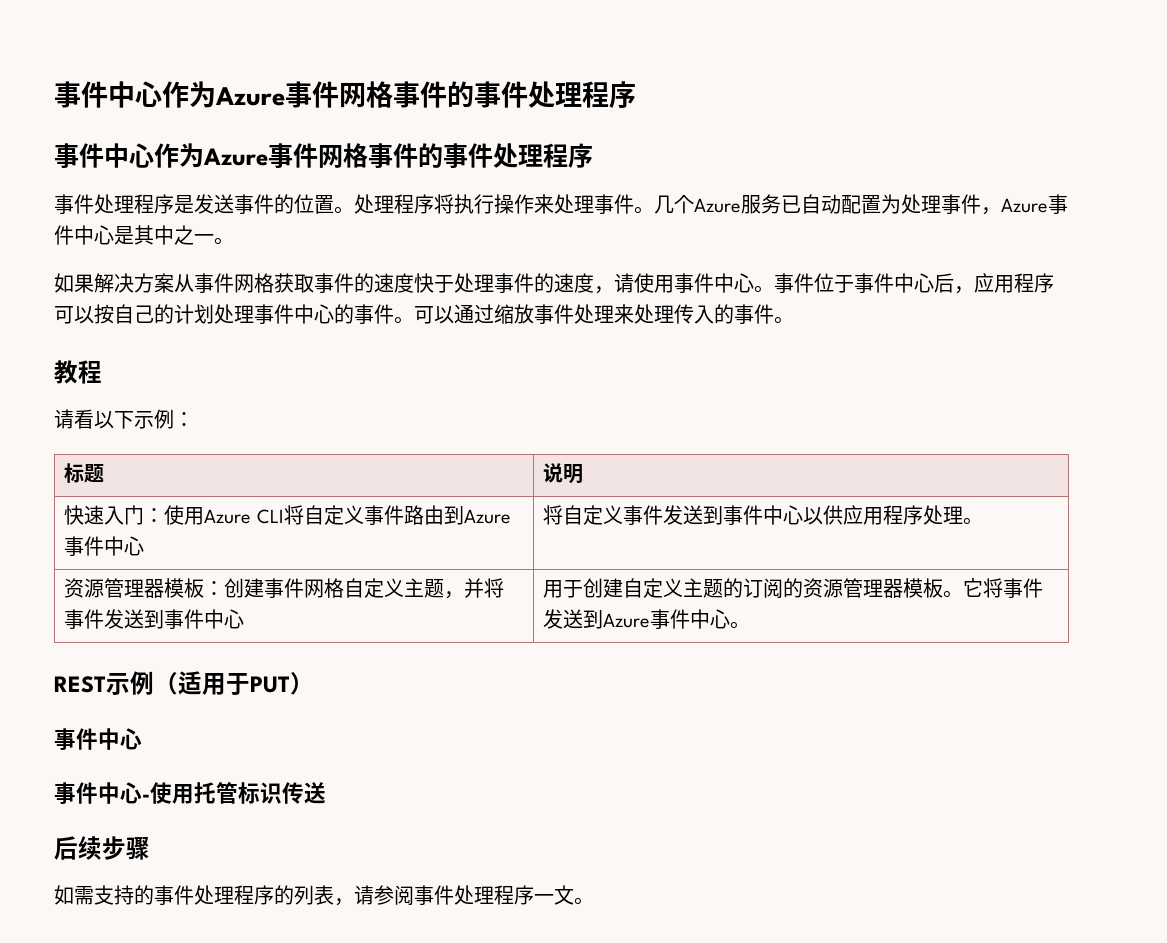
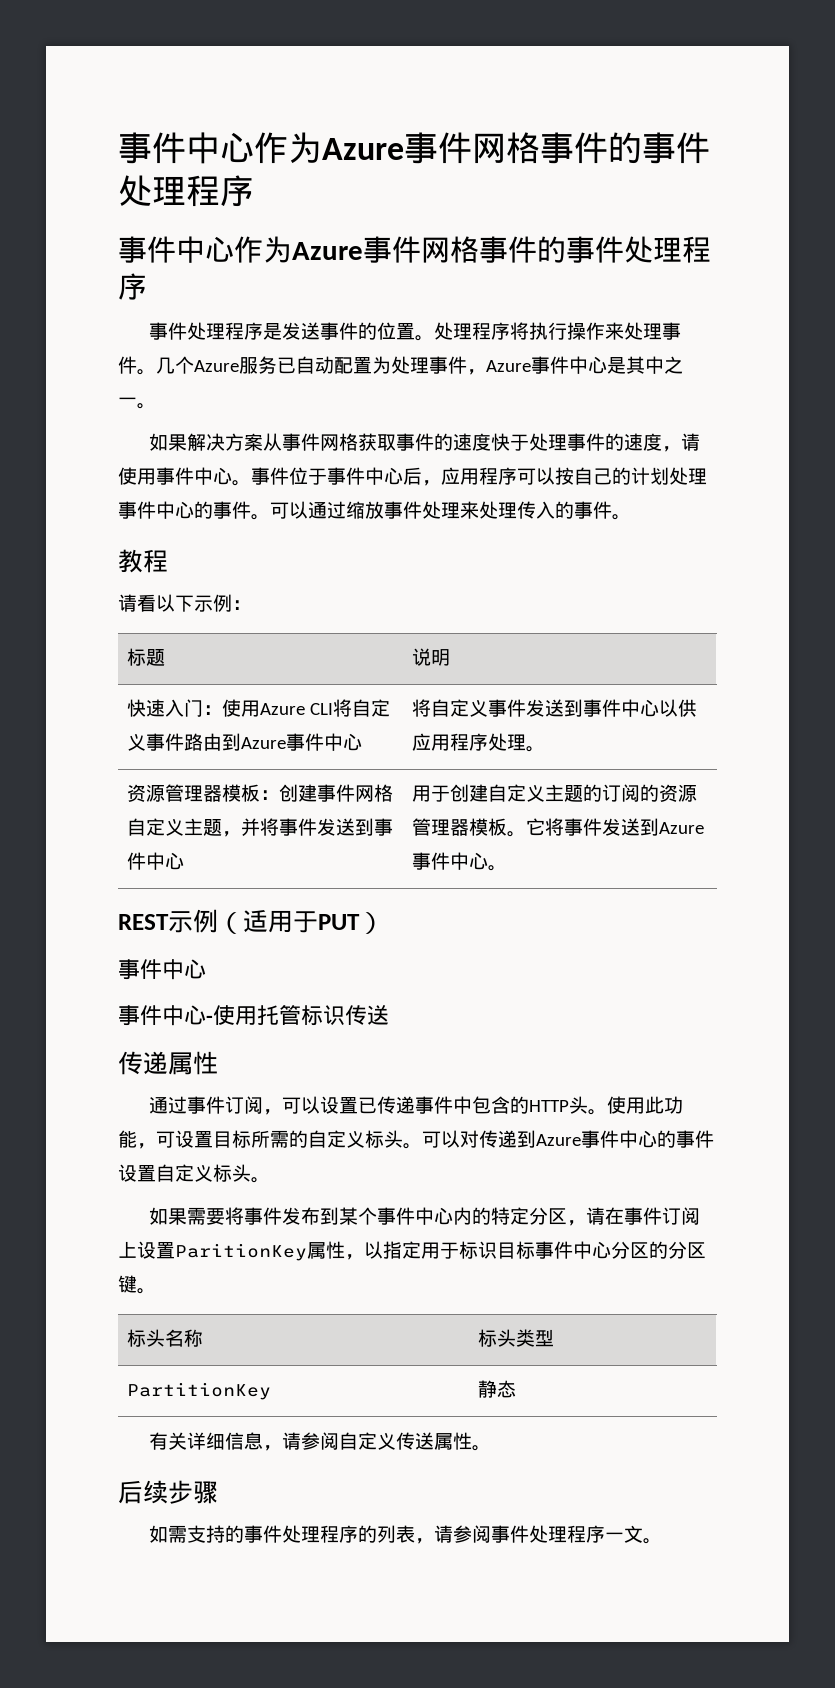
(326, 793) none -> [118,1051,218,1075] [149,1096,684,1115] [118,1130,714,1149] [118,1164,270,1183] [149,1207,701,1226] [118,1241,706,1261] [118,1275,156,1294] [127,1329,204,1347] [478,1329,555,1347] [127,1382,272,1400] [478,1380,517,1398] [149,1432,492,1451] // 传递属性 // 通过事件订阅，可以设置已传递事件中包含的HTTP头。使用此功能，可设置目标所需的自定义标头。可以对传递到Azure事件中心的事件设置自定义标头。 // 如果需要将事件发布到某个事件中心内的特定分区，请在事件订阅上设置ParitionKey属性，以指定用于标识目标事件中心分区的分区键。 // 标头名称 | 标头类型 // PartitionKey | 静态 // 有关详细信息，请参阅自定义传送属性。

